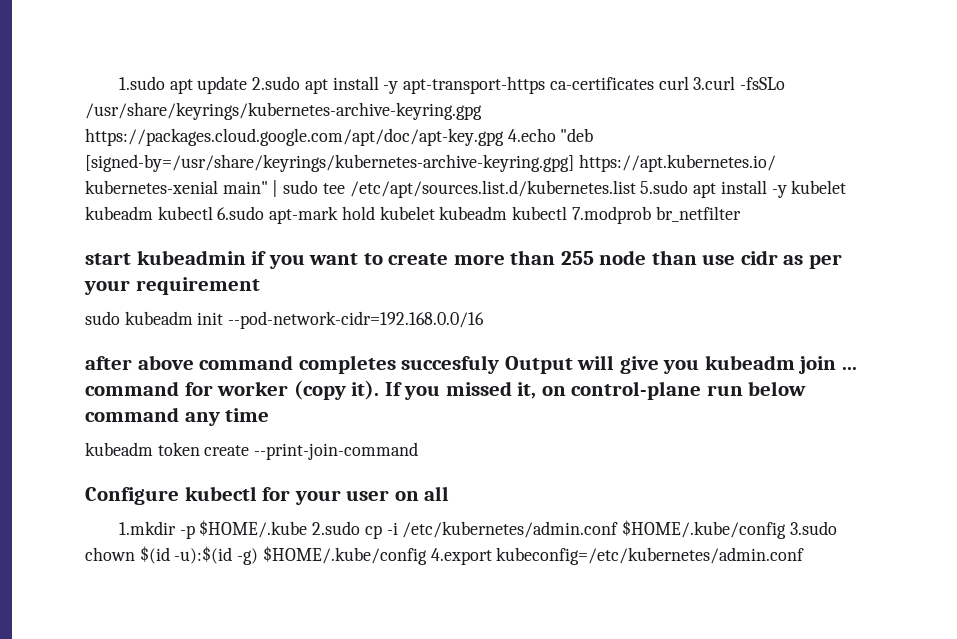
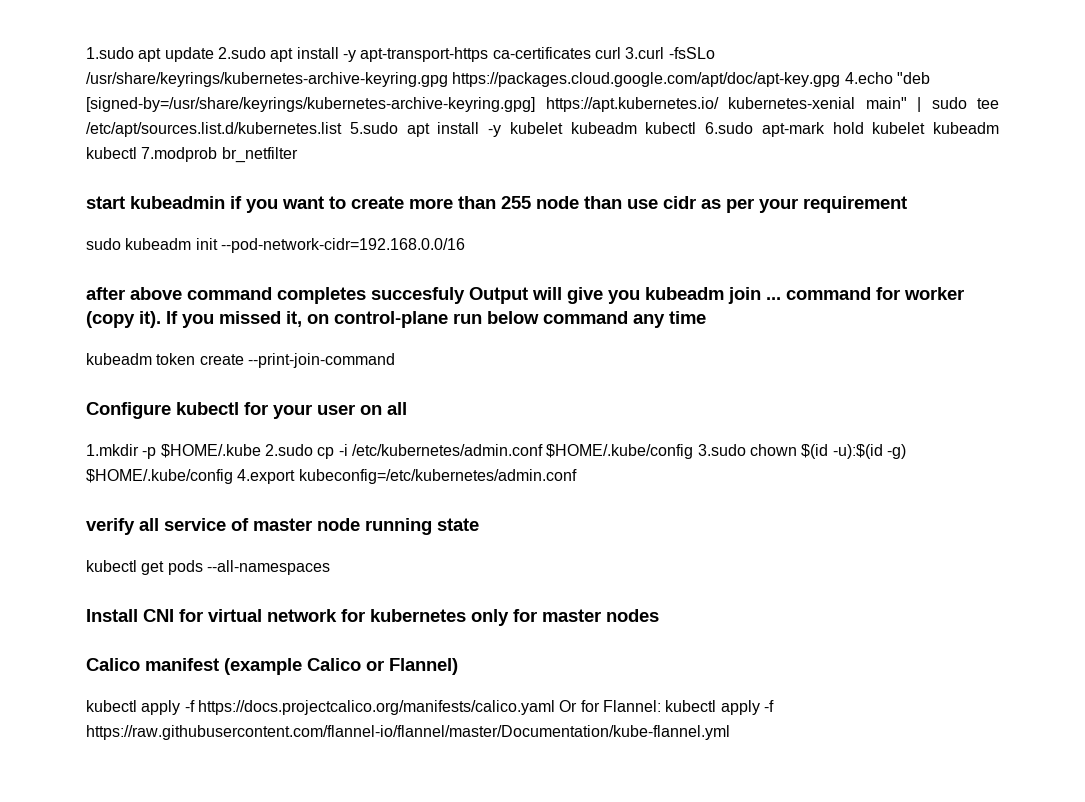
(805, 556) none -> [86,518,479,535] [86,560,330,575] [86,609,659,626] [86,658,458,675] [86,700,774,715] [86,725,730,740] // verify all service of master node running state // kubectl get pods --all-namespaces // Install CNI for virtual network for kubernetes only for master nodes // Calico manifest (example Calico or Flannel) // kubectl apply -f https://docs.projectcalico.org/manifests/calico.yaml Or for Flannel: kubectl apply -f https://raw.githubusercontent.com/flannel-io/flannel/master/Documentation/kube-flannel.yml

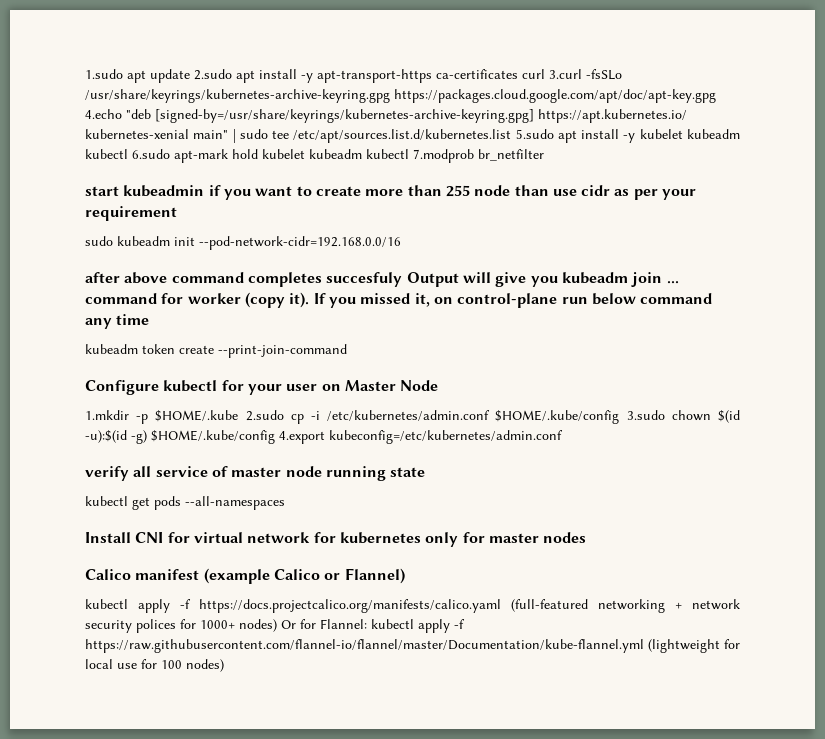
[387,402,407,415] all -> [344,380,439,391] Master Node
(555, 707) none -> [511,599,740,613] [85,619,277,633] (full-featured networking + network security polices for 1000+ nodes)
(730, 732) none -> [648,639,740,653] [85,659,224,672] (lightweight for local use for 100 nodes)

